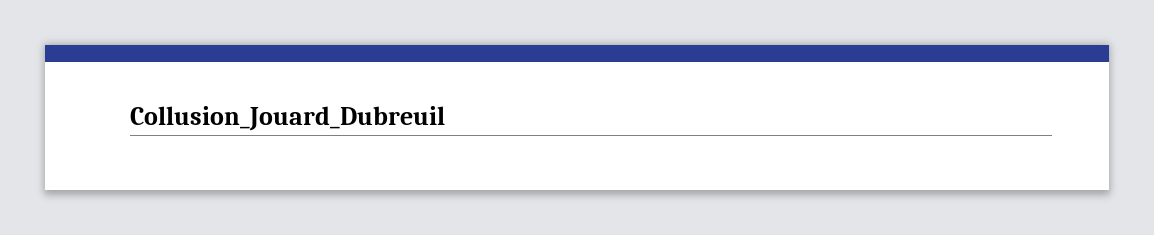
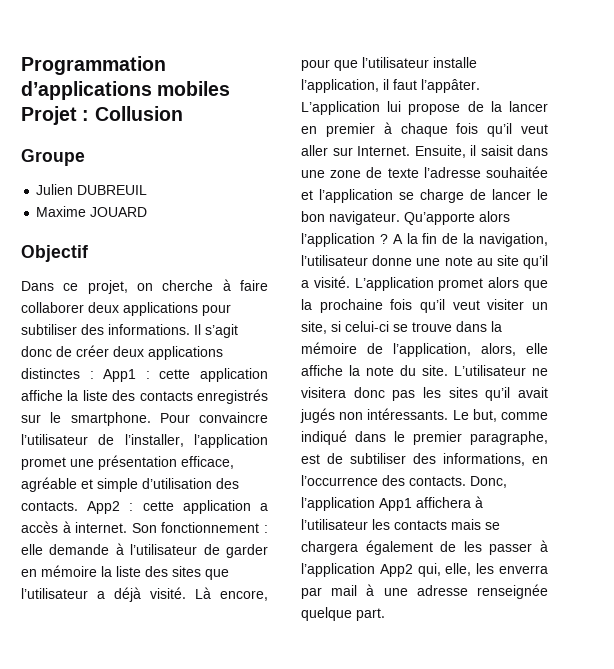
[130,106,445,131] Collusion_Jouard_Dubreuil -> [21,56,166,75] [21,81,231,100] [21,106,183,125] [21,149,85,166] [36,184,148,195] [36,206,148,217] [21,245,88,262] [21,279,268,294] [21,302,231,316] [21,324,238,338] [21,345,223,360] [21,368,268,382] [21,389,268,404] [21,412,268,426] [21,434,268,448] [21,455,234,470] [21,477,239,492] [21,500,268,514] [21,521,268,533] [21,543,268,558] [21,565,229,580] [21,587,268,602] [301,57,477,71] [301,79,480,93] [301,101,548,115] [301,122,548,137] [301,145,548,158] [301,166,548,178] [301,189,548,203] [301,211,510,225] [301,233,548,247] [301,255,548,269] [301,276,548,291] [301,299,548,313] [301,321,502,334] [301,342,548,357] [301,365,548,376] [301,387,548,401] [300,408,548,423] [301,430,548,445] [301,453,548,466] [301,475,507,488] [301,496,483,511] [301,519,500,530] [301,540,548,555] [301,563,548,577] [301,584,548,599] [301,607,385,621] Programmation d’applications mobiles Projet : Collusion // Groupe // Julien DUBREUIL // Maxime JOUARD // Objectif // Dans ce projet, on cherche à faire collaborer deux applications pour subtiliser des informations. Il s’agit donc de créer deux applications distinctes : App1 : cette application affiche la liste des contacts enregistrés sur le smartphone. Pour convaincre l’utilisateur de l’installer, l’application promet une présentation efficace, agréable et simple d’utilisation des contacts. App2 : cette application a accès à internet. Son fonctionnement : elle demande à l’utilisateur de garder en mémoire la liste des sites que l’utilisateur a déjà visité. Là encore, pour que l’utilisateur installe l’application, il faut l’appâter. L’application lui propose de la lancer en premier à chaque fois qu’il veut aller sur Internet. Ensuite, il saisit dans une zone de texte l’adresse souhaitée et l’application se charge de lancer le bon navigateur. Qu’apporte alors l’application ? A la fin de la navigation, l’utilisateur donne une note au site qu’il a visité. L’application promet alors que la prochaine fois qu’il veut visiter un site, si celui-ci se trouve dans la mémoire de l’application, alors, elle affiche la note du site. L’utilisateur ne visitera donc pas les sites qu’il avait jugés non intéressants. Le but, comme indiqué dans le premier paragraphe, est de subtiliser des informations, en l’occurrence des contacts. Donc, l’application App1 affichera à l’utilisateur les contacts mais se chargera également de les passer à l’application App2 qui, elle, les enverra par mail à une adresse renseignée quelque part.

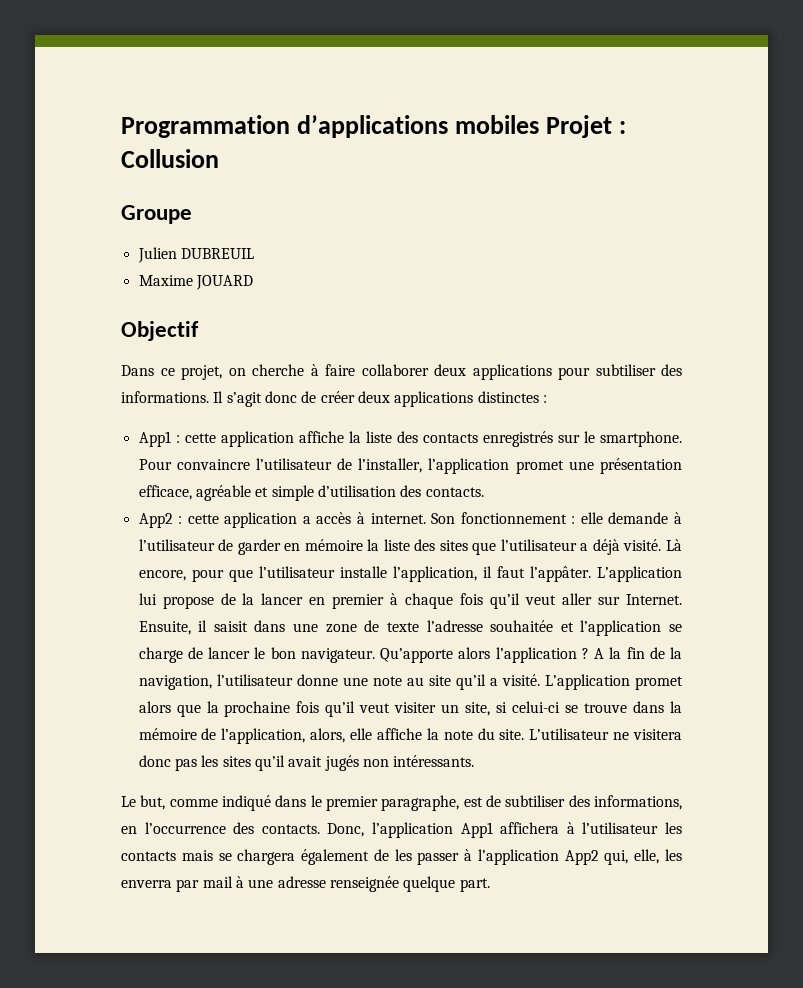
(94, 375) none -> (547, 399) //
(78, 506) none -> (484, 492) //
(449, 414) none -> (475, 761) //

